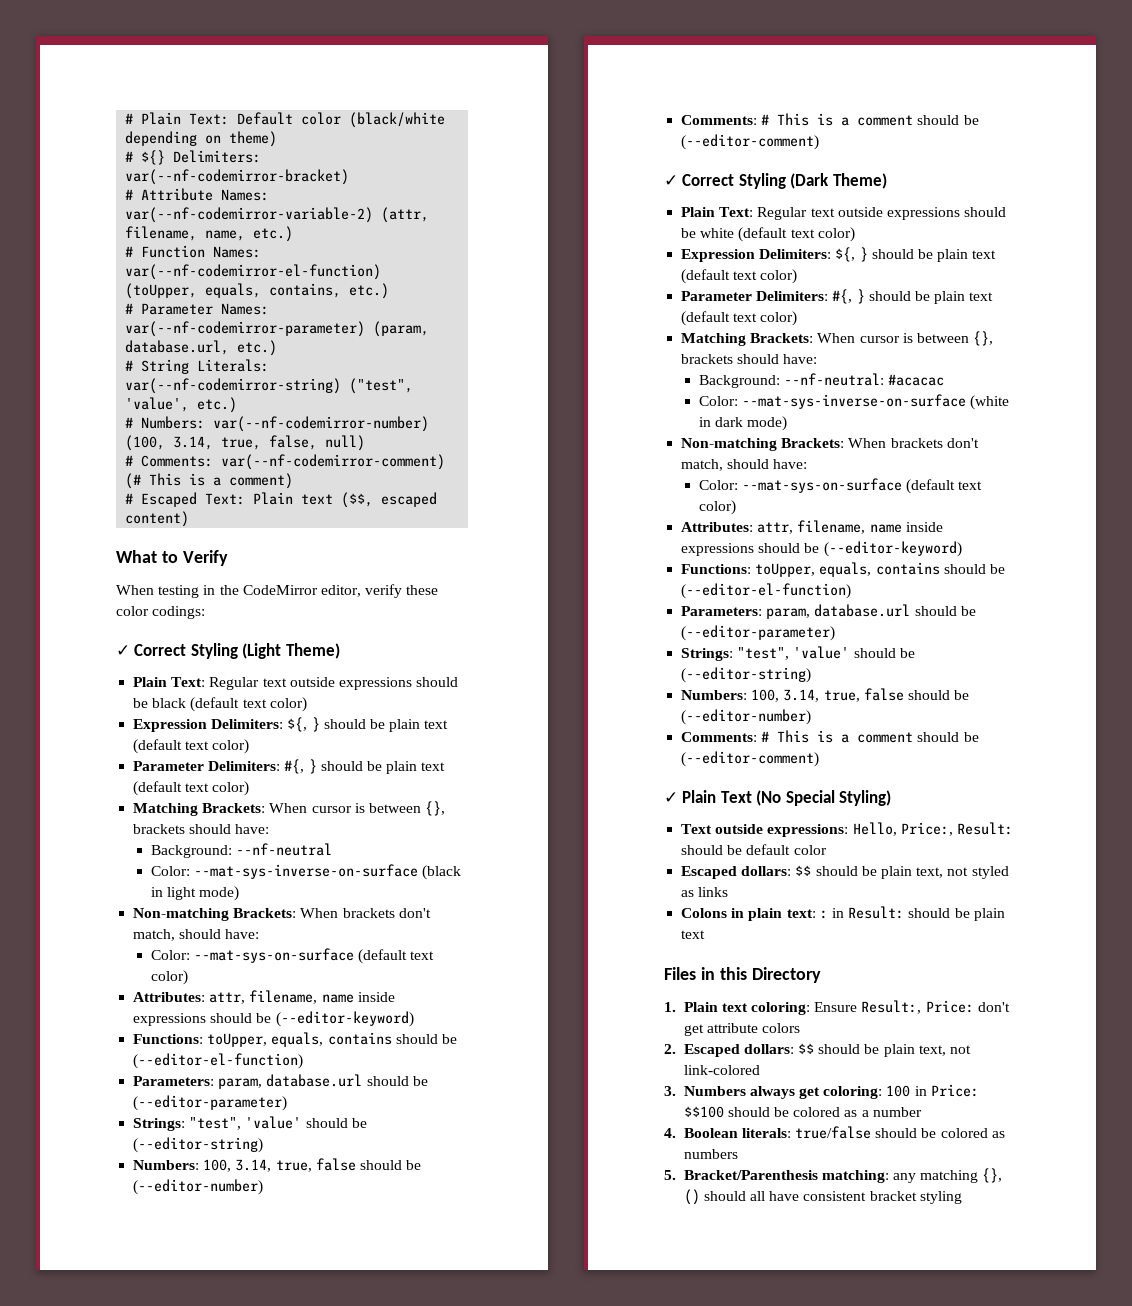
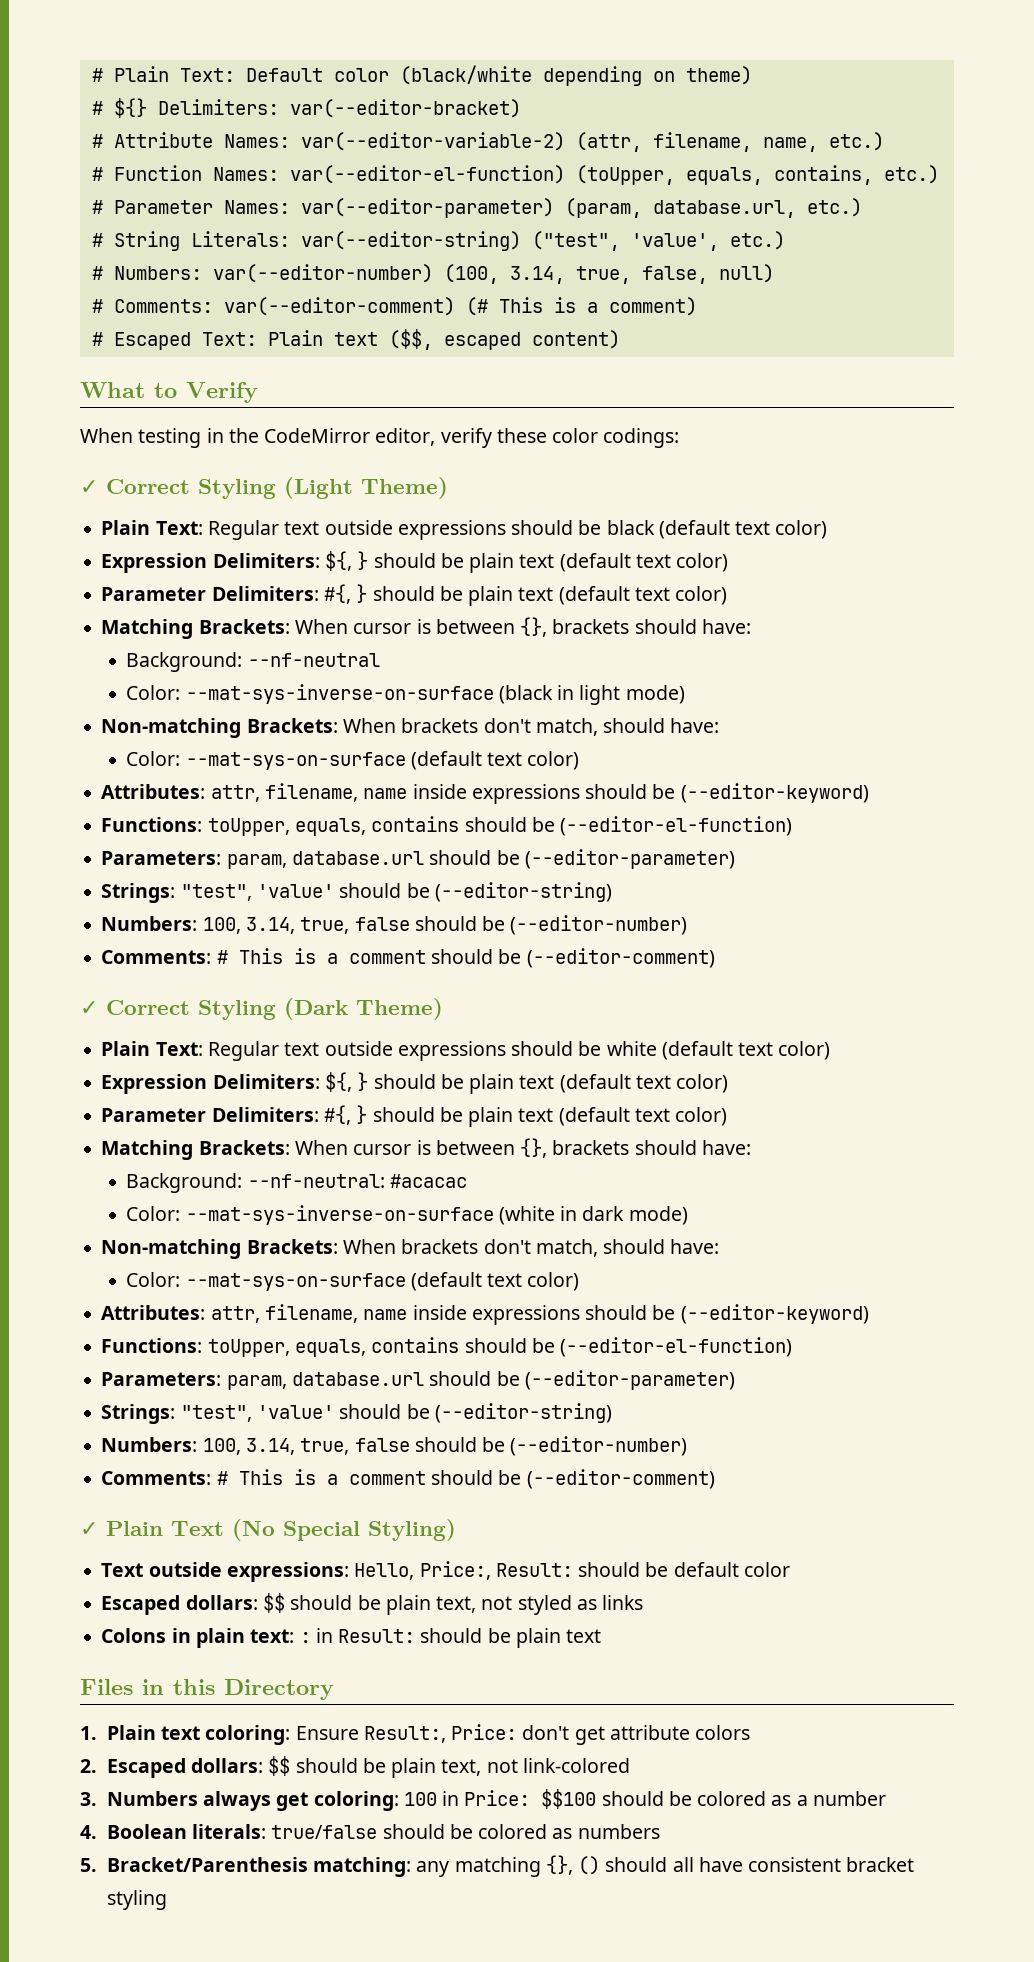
[125,169,350,185] var(--nf-codemirror-bracket) -> [289,99,521,118] var(--editor-bracket)
[125,207,374,223] var(--nf-codemirror-variable-2) -> [300,132,565,151] var(--editor-variable-2)
[125,264,382,280] var(--nf-codemirror-el-function) -> [289,165,565,184] var(--editor-el-function)
[125,321,366,337] var(--nf-codemirror-parameter) -> [300,198,554,218] var(--editor-parameter)
[125,378,342,394] var(--nf-codemirror-string) -> [300,231,521,251] var(--editor-string)
[213,416,430,432] var(--nf-codemirror-number) -> [212,264,433,283] var(--editor-number)
[221,454,446,470] var(--nf-codemirror-comment) -> [223,297,455,316] var(--editor-comment)

